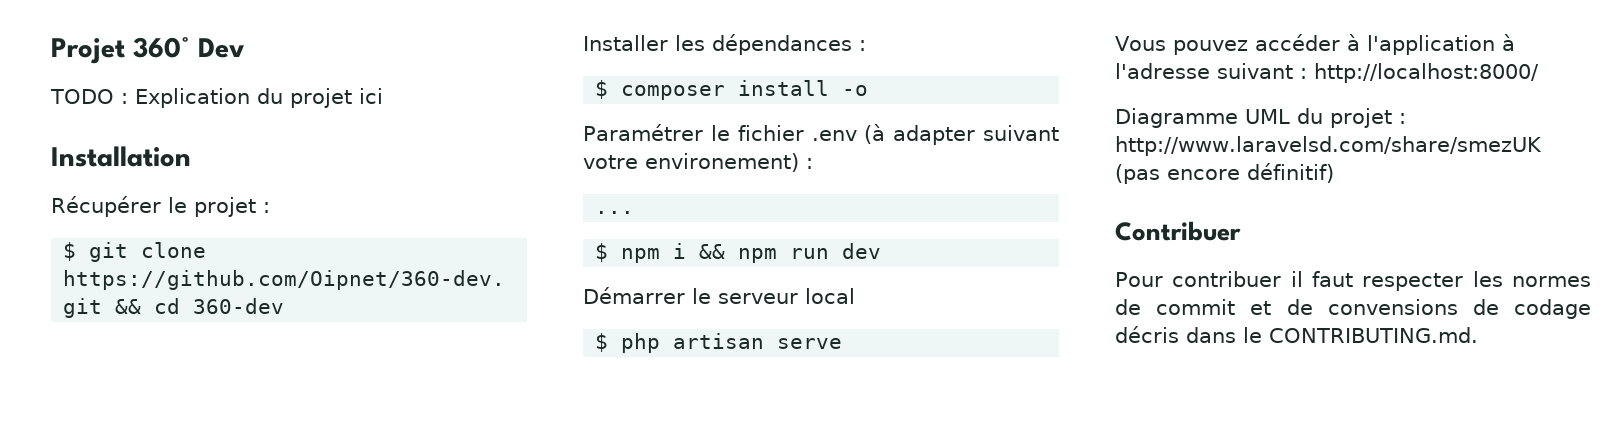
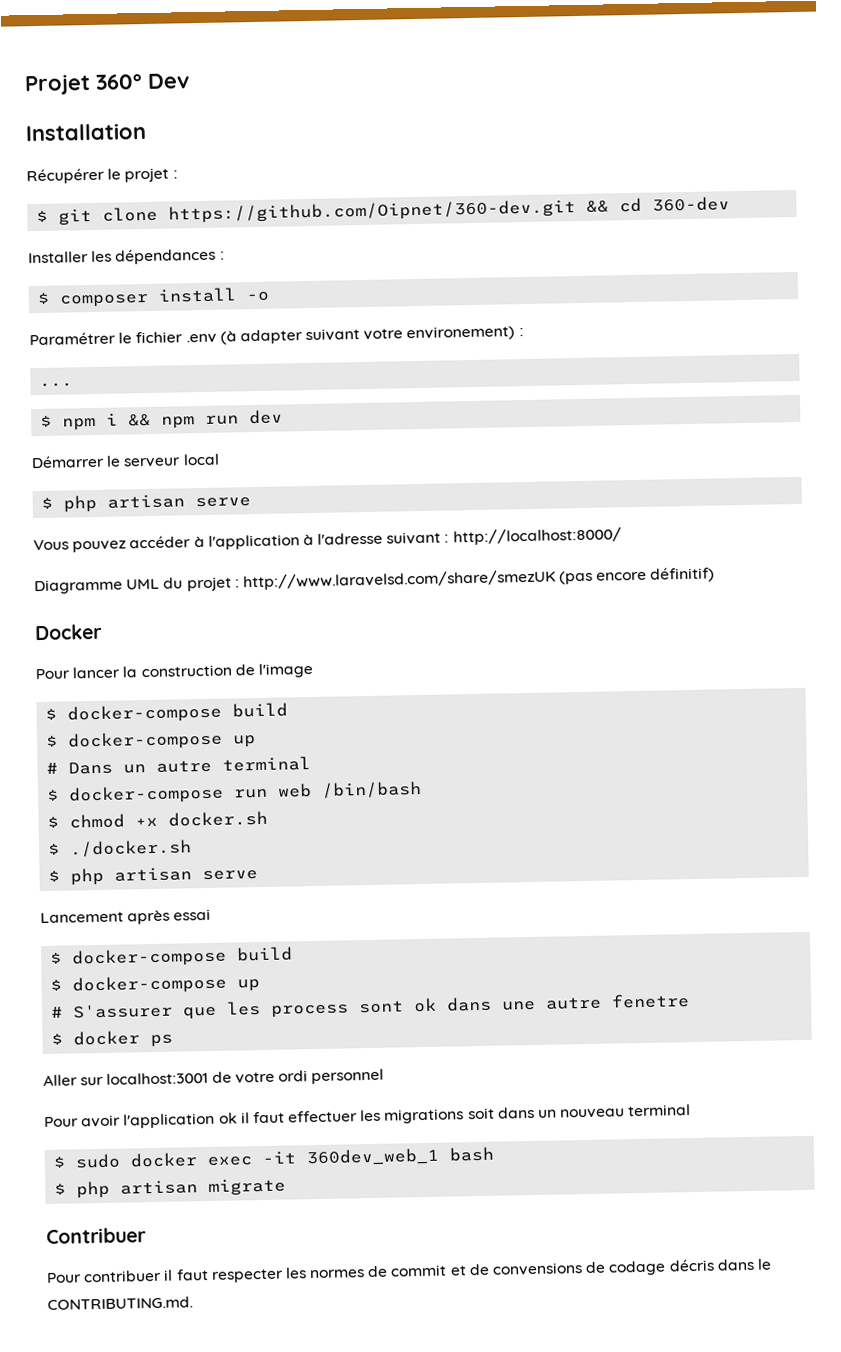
[50,88,383,108] // TODO : Explication du projet ici -> (190, 81) none
(1334, 173) none -> [34,623,103,641] [35,662,313,680] [45,702,289,724] [46,730,257,751] [46,756,312,775] [47,780,423,805] [47,810,269,829] [48,839,193,858] [48,867,259,886] [40,908,212,925] [50,946,294,968] [50,974,261,995] [51,993,691,1020] [51,1030,174,1048] [43,1068,385,1087] [44,1104,692,1129] [53,1146,495,1169] [54,1178,287,1199] // Docker // Pour lancer la construction de l'image // $ docker-compose build // $ docker-compose up // # Dans un autre terminal // $ docker-compose run web /bin/bash // $ chmod +x docker.sh // $ ./docker.sh // $ php artisan serve // Lancement après essai // $ docker-compose build // $ docker-compose up // # S'assurer que les process sont ok dans une autre fenetre // $ docker ps // Aller sur localhost:3001 de votre ordi personnel // Pour avoir l'application ok il faut effectuer les migrations soit dans un nouveau terminal // $ sudo docker exec -it 360dev_web_1 bash // $ php artisan migrate

